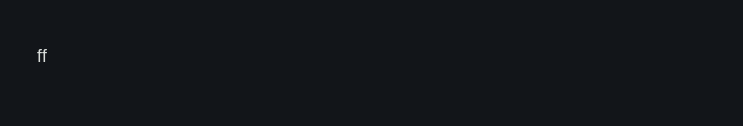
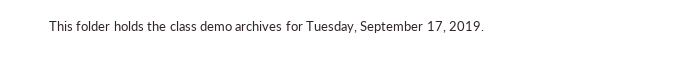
[37,49,47,62] ff -> [49,21,485,33] This folder holds the class demo archives for Tuesday, September 17, 2019.

